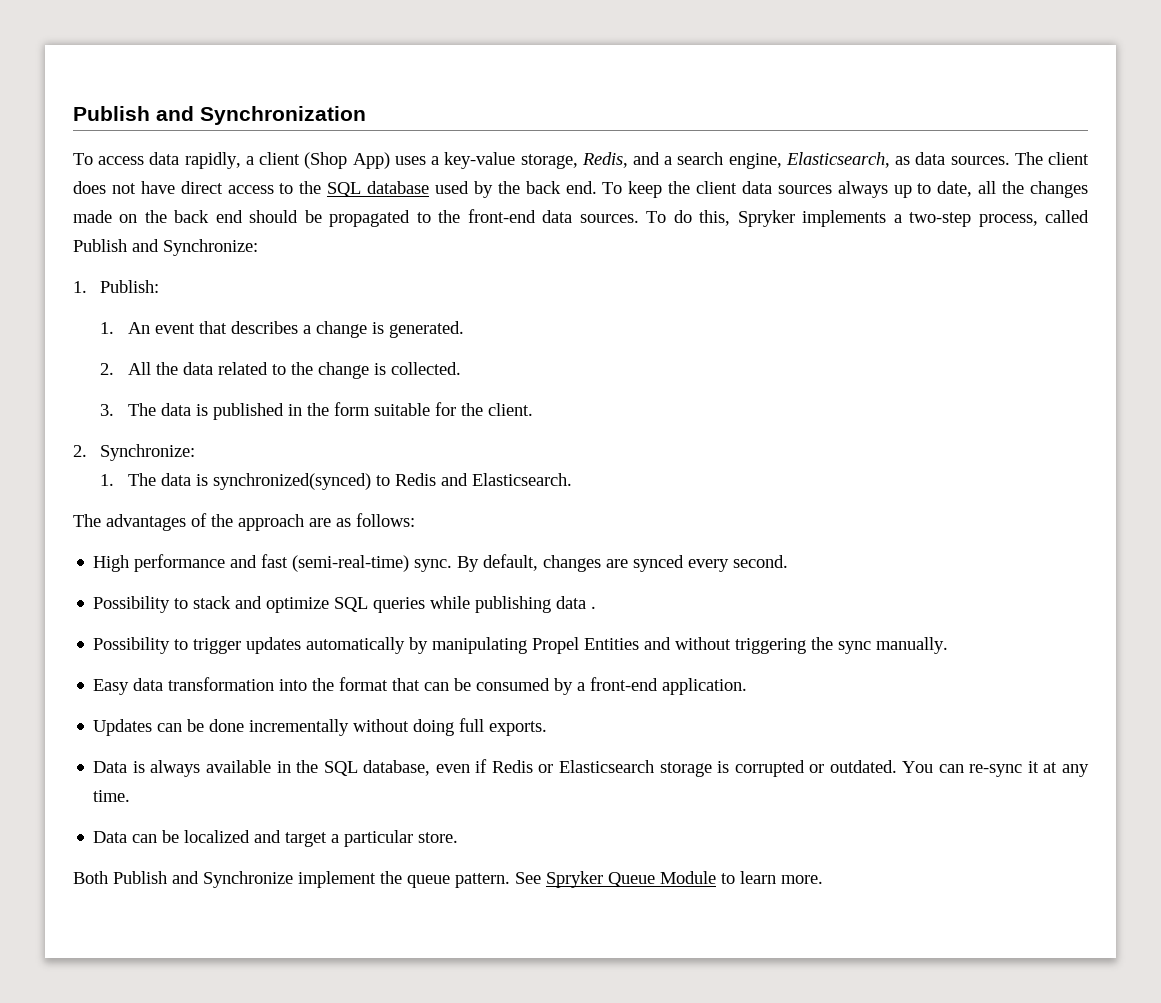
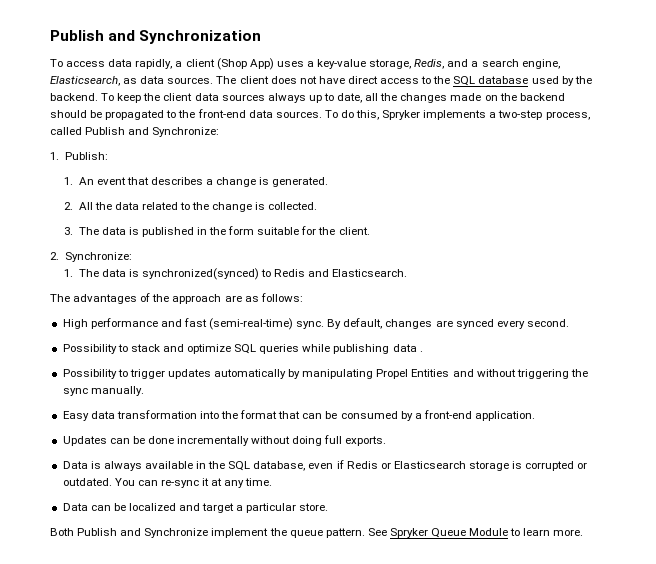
[525,181,597,194] back end. -> [50,93,98,101] backend.
[174,210,243,223] back end -> [519,93,565,101] backend

